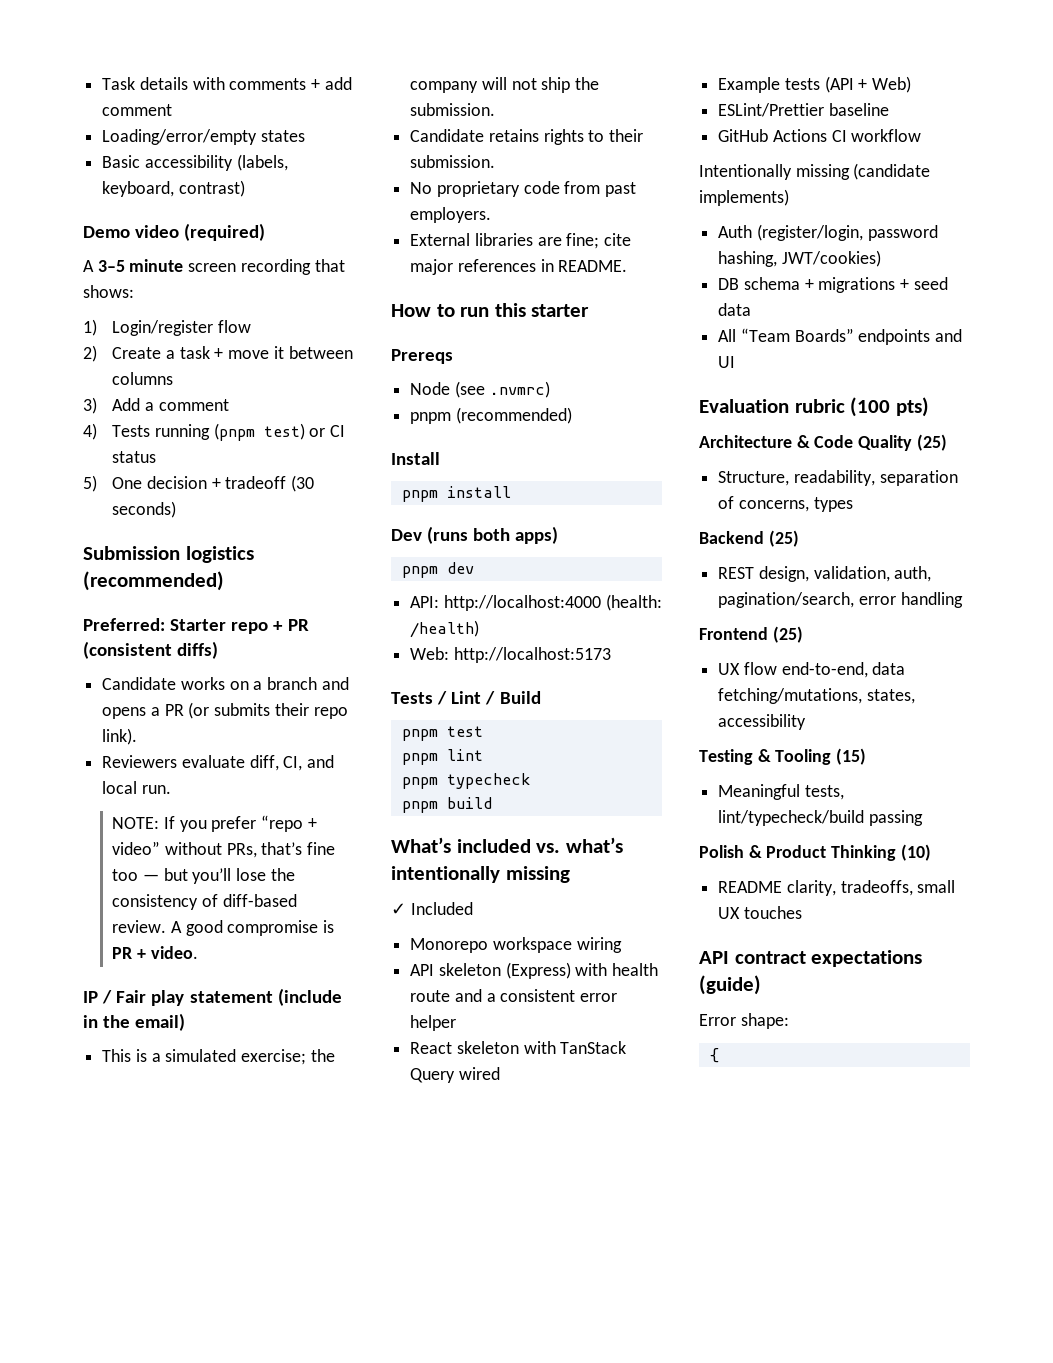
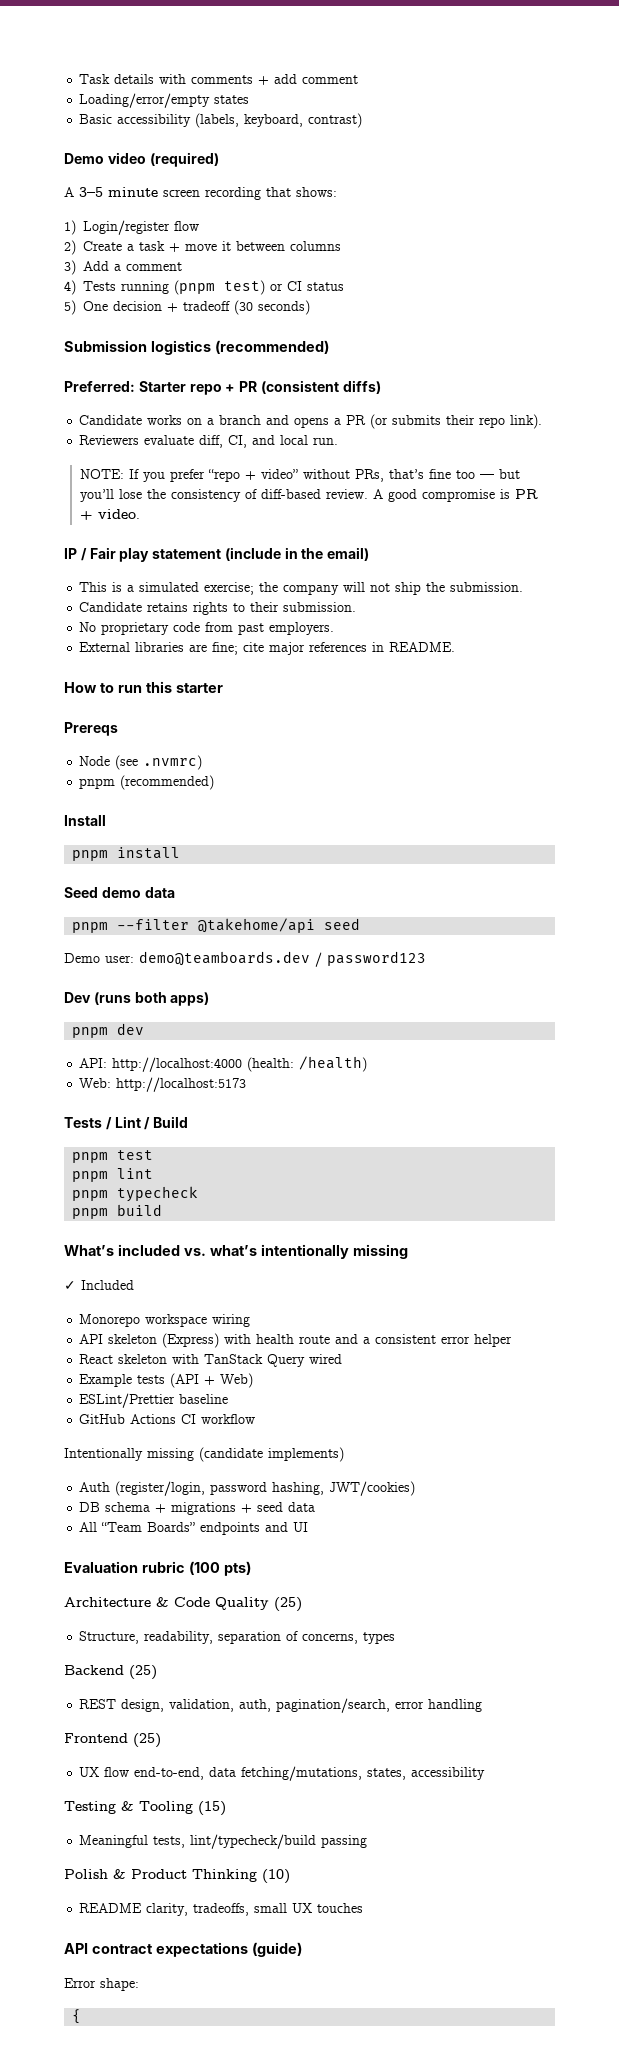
(511, 492) none -> [64,887,175,898] [72,918,361,933] [64,951,426,967] // Seed demo data // pnpm --filter @takehome/api seed // Demo user: demo@teamboards.dev / password123

